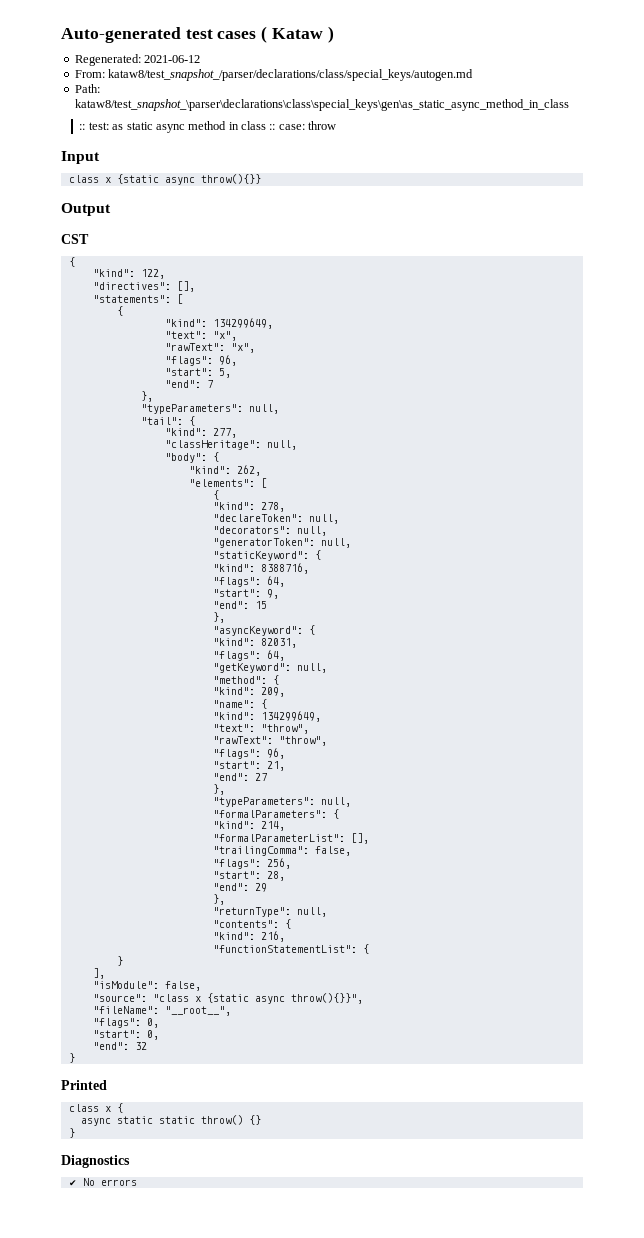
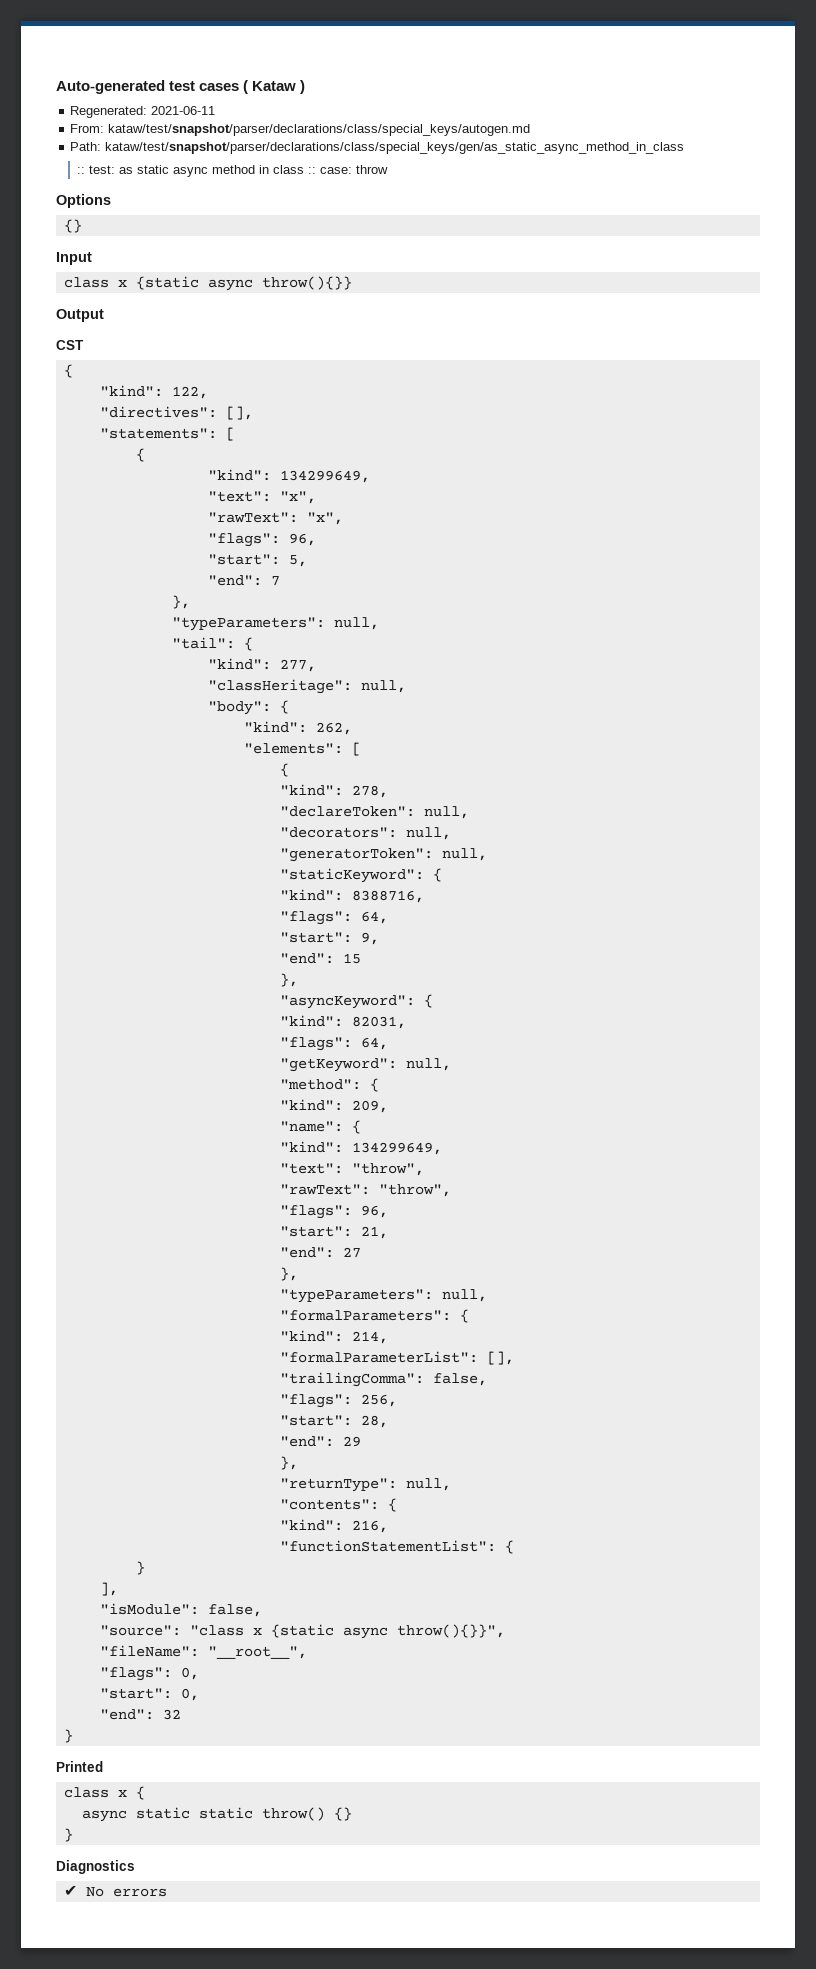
[144,55,201,63] 2021-06-12 -> [151,106,216,115] 2021-06-11
[108,69,474,81] kataw8/test_snapshot_/parser/declarations/class/special_keys/autogen.md -> [108,124,531,136] kataw/test/snapshot/parser/declarations/class/special_keys/autogen.md
[74,99,569,111] kataw8/test_snapshot_\parser\declarations\class\special_keys\gen\as_static_async_method_in_class -> [105,142,685,154] kataw/test/snapshot/parser/declarations/class/special_keys/gen/as_static_async_method_in_class
(337, 125) none -> [56,194,111,208] [63,219,82,233] // Options // {}

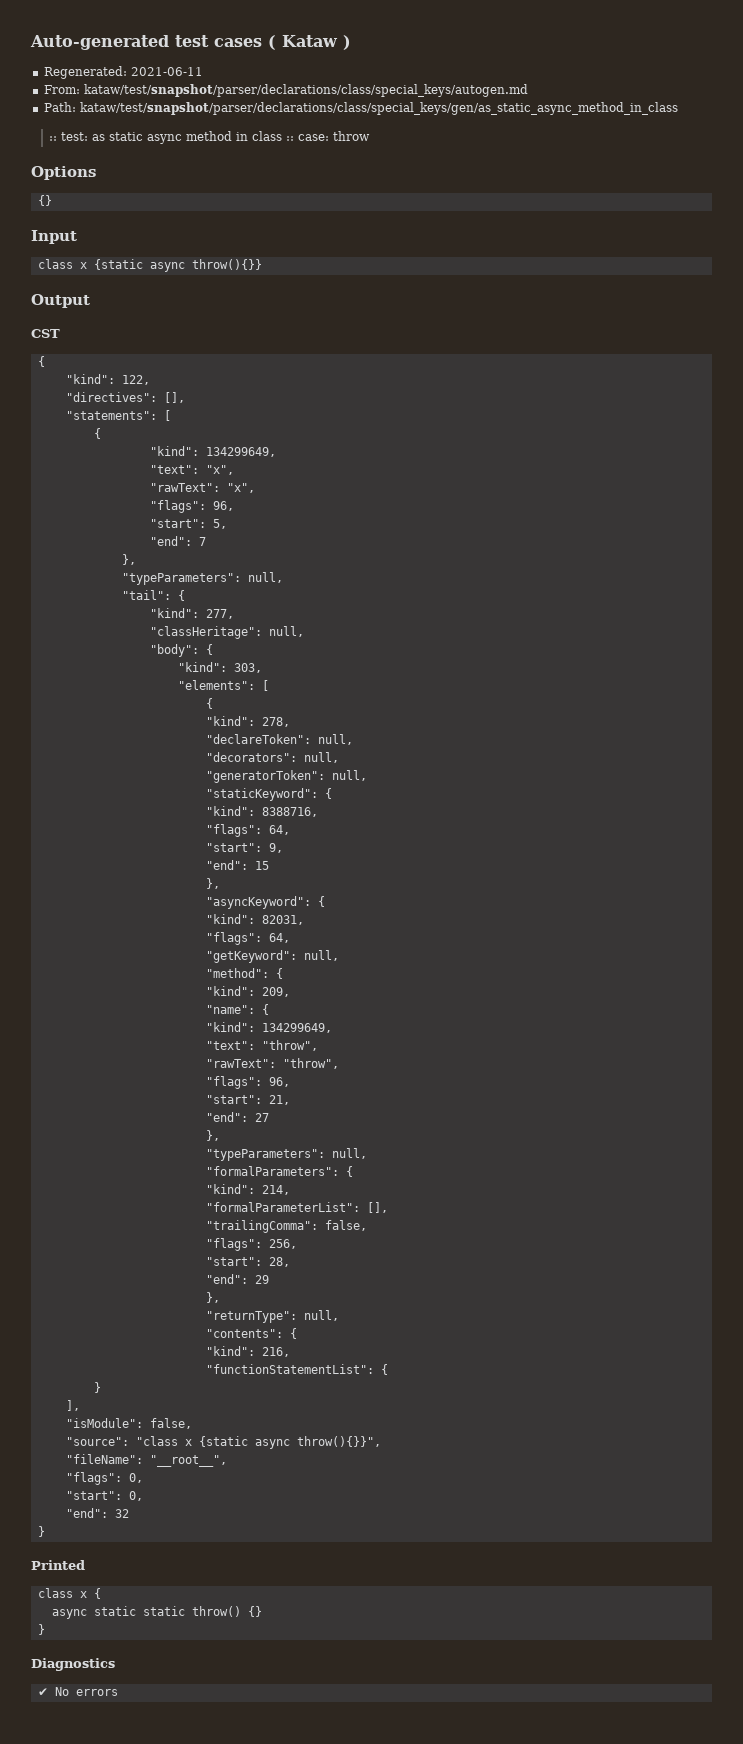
[315,722,352,735] 262, -> [233,663,262,673] 303,

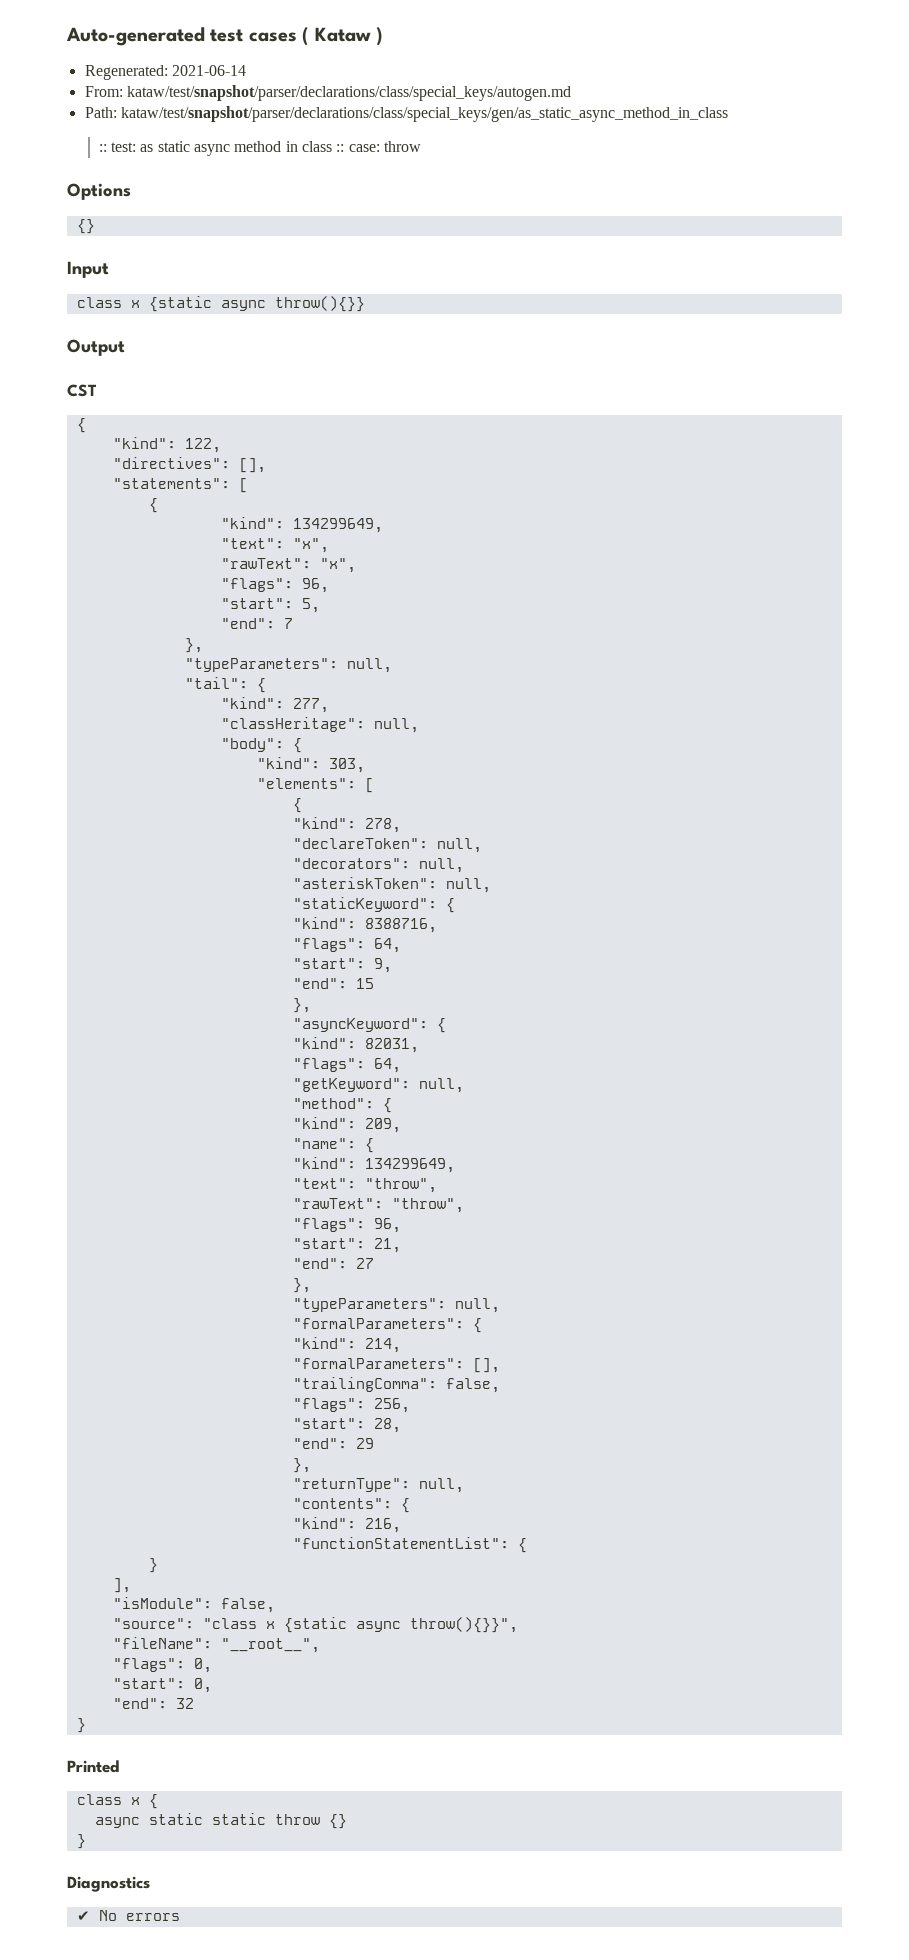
[130,67,203,76] 2021-06-11 -> [171,65,246,76] 2021-06-14
[205,770,325,783] "generatorToken": -> [292,877,437,889] "asteriskToken":
[205,1202,360,1212] "formalParameterList": -> [292,1358,464,1369] "formalParameters":
[191,1606,241,1617] throw() -> [274,1814,320,1825] throw

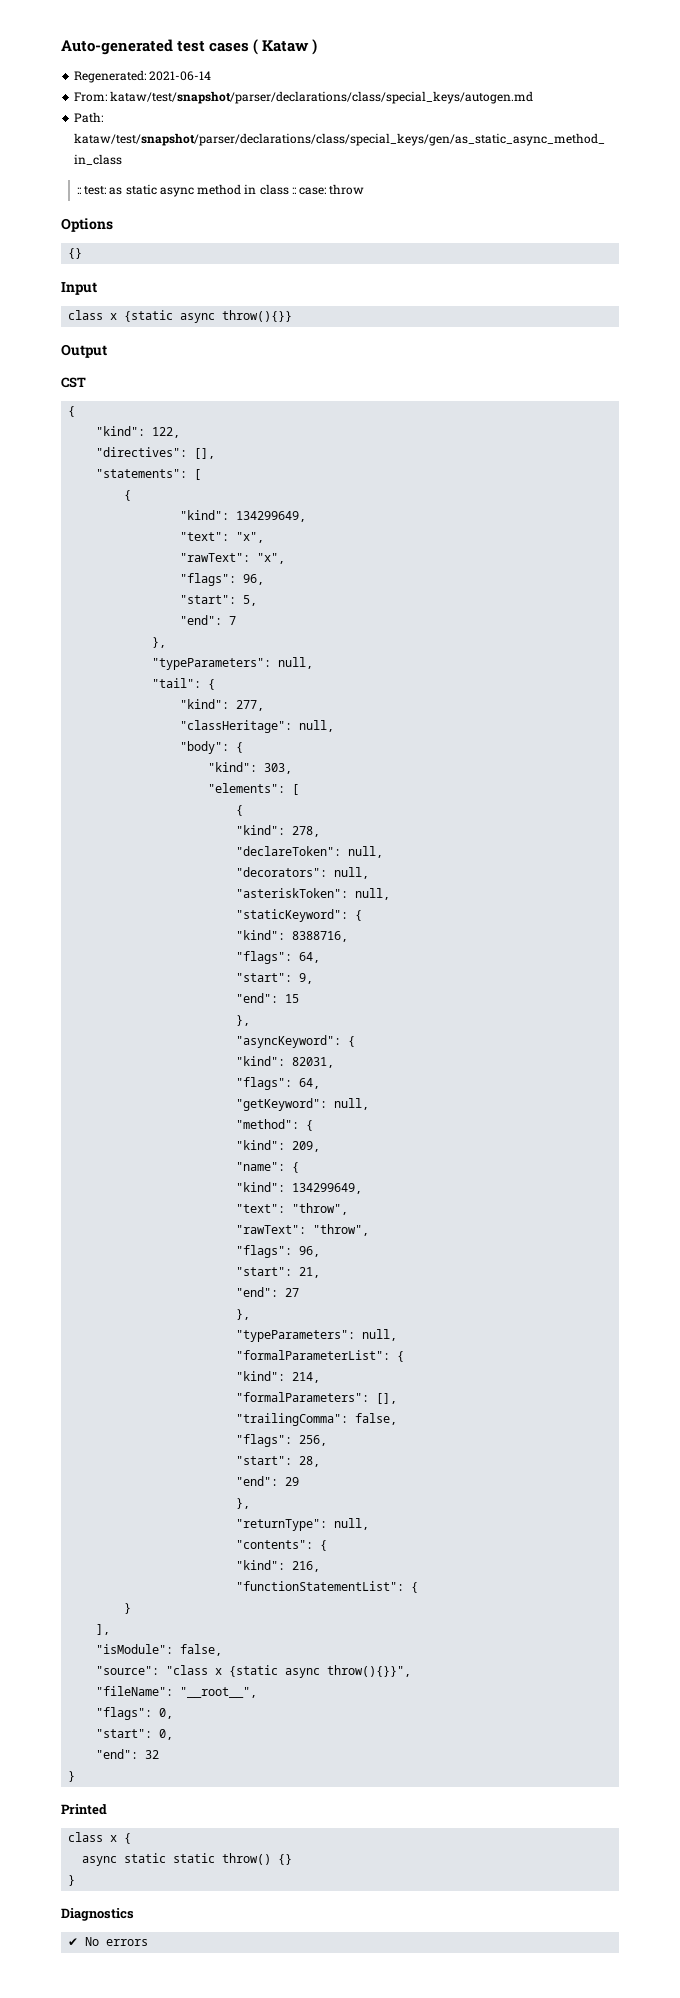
[292,1318,464,1329] "formalParameters": -> [236,1350,391,1360] "formalParameterList":
[274,1814,320,1825] throw -> [222,1853,272,1865] throw()

